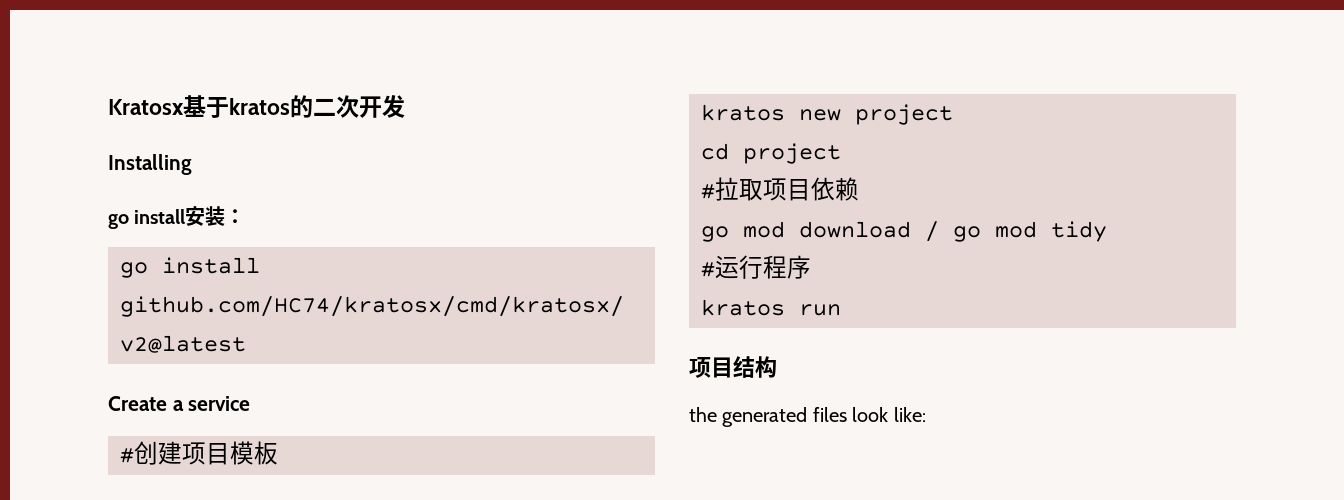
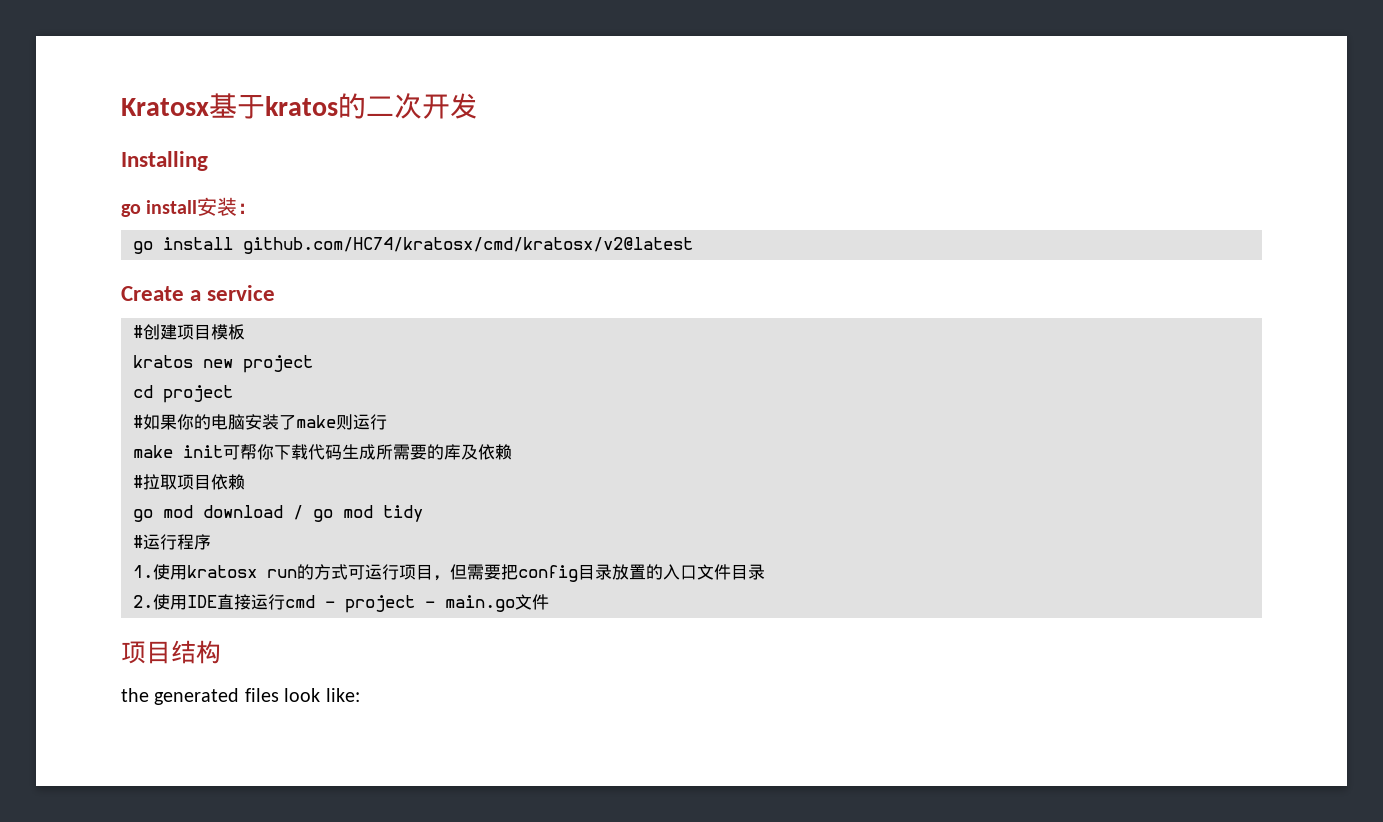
(841, 153) none -> [133,414,387,430] [133,444,512,460] // #如果你的电脑安装了make则运行 // make init可帮你下载代码生成所需要的库及依赖
[701,299,841,316] kratos run -> [133,564,765,582] [133,594,549,613] 1.使用kratosx run的方式可运行项目，但需要把config目录放置的入口文件目录 // 2.使用IDE直接运行cmd - project - main.go文件

